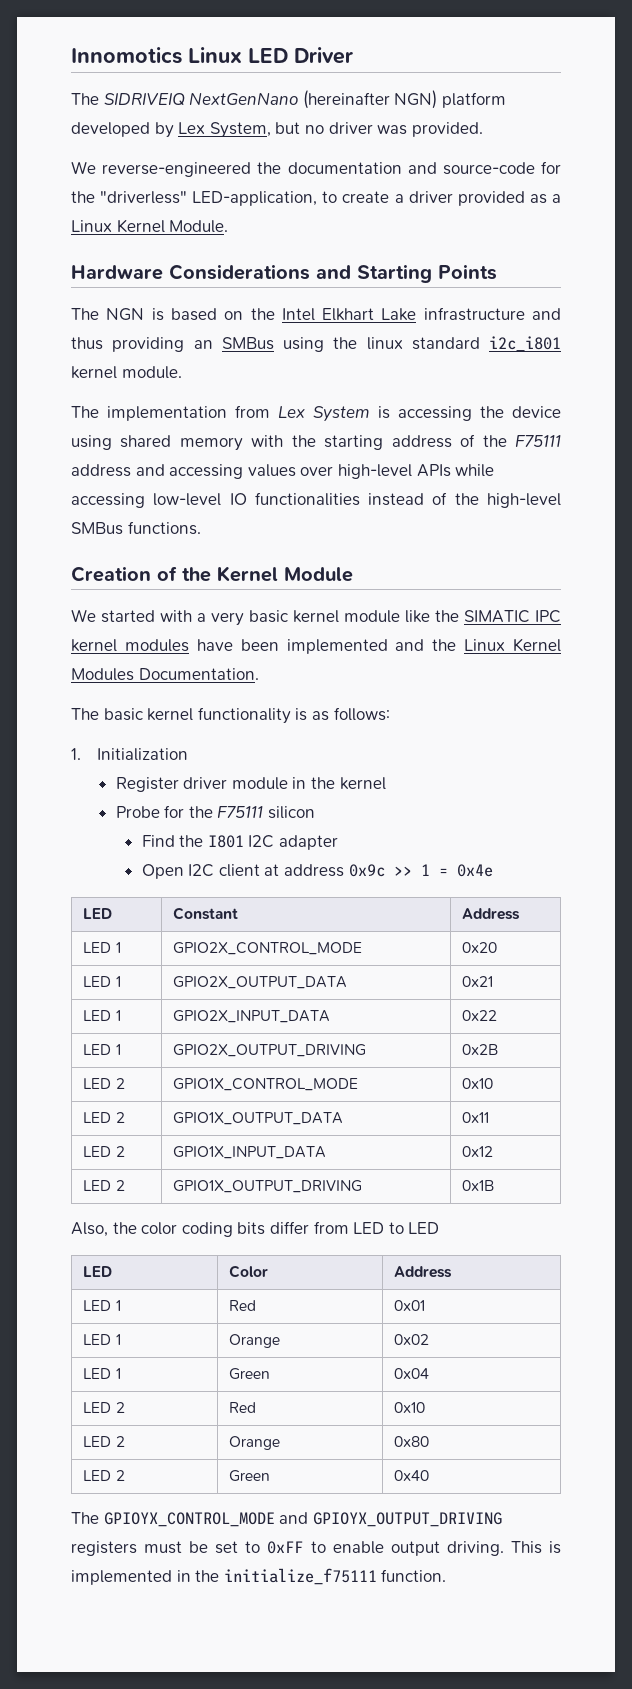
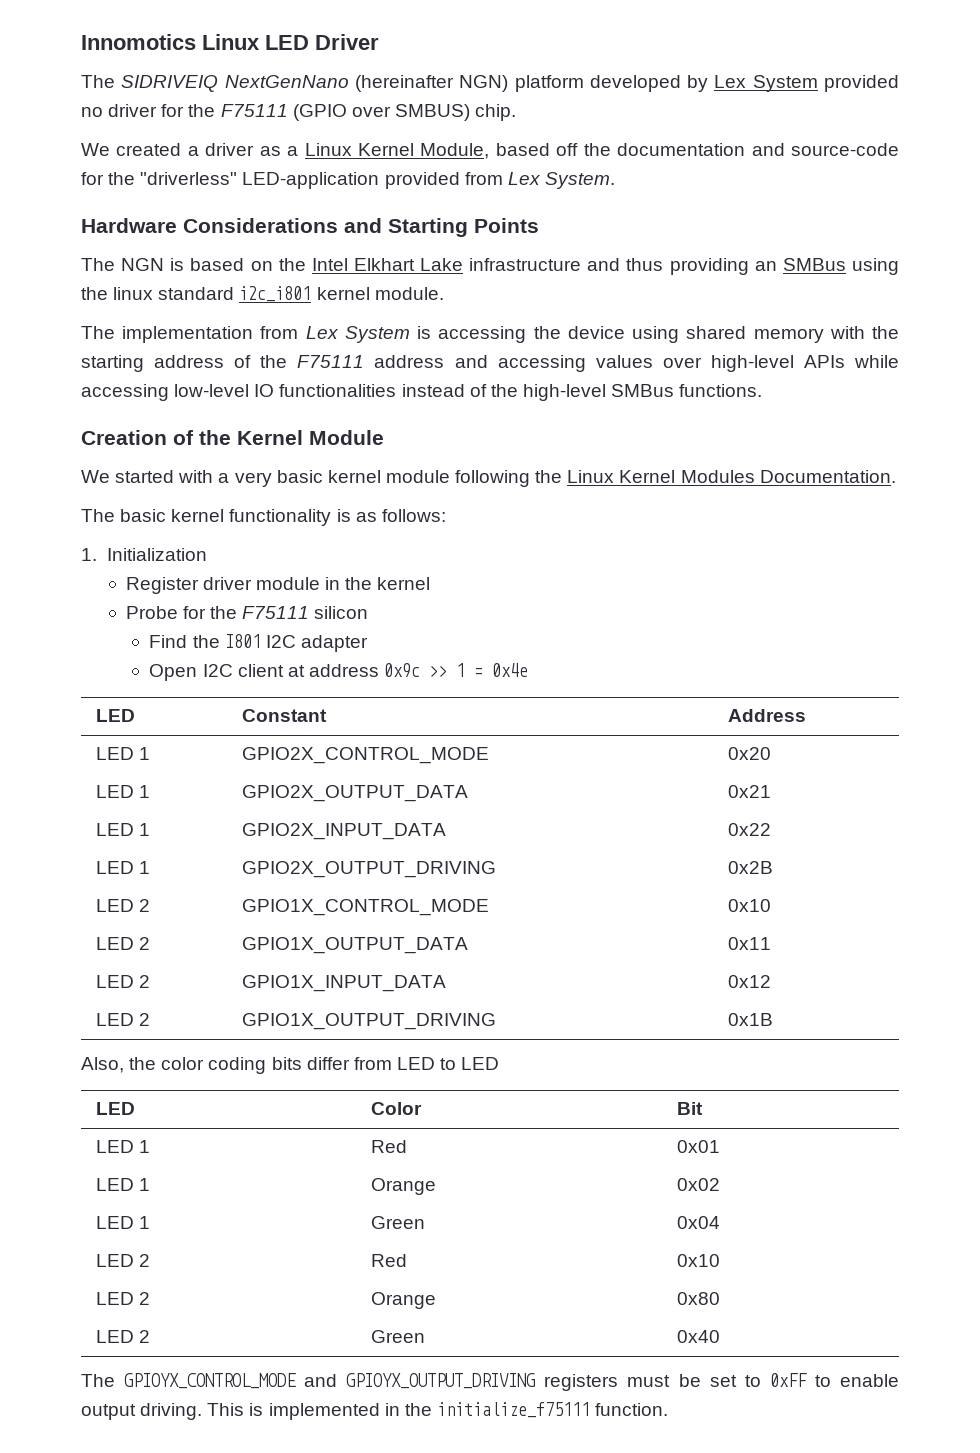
[209,122,483,138] [71,161,252,177] System, but no driver was provided. // We reverse-engineered -> [752,75,899,92] [81,104,517,121] [81,143,579,159] System provided no driver for the F75111 (GPIO over SMBUS) chip. // We created a driver as a Linux Kernel Module, based off
[192,191,561,206] [71,219,229,233] LED-application, to create a driver provided as a Linux Kernel Module. -> [242,172,615,189] LED-application provided from Lex System.
[405,610,561,623] [71,639,425,654] like the SIMATIC IPC kernel modules have been implemented and -> [455,470,531,487] following
[394,1266,453,1278] Address -> [676,1102,703,1115] Bit

